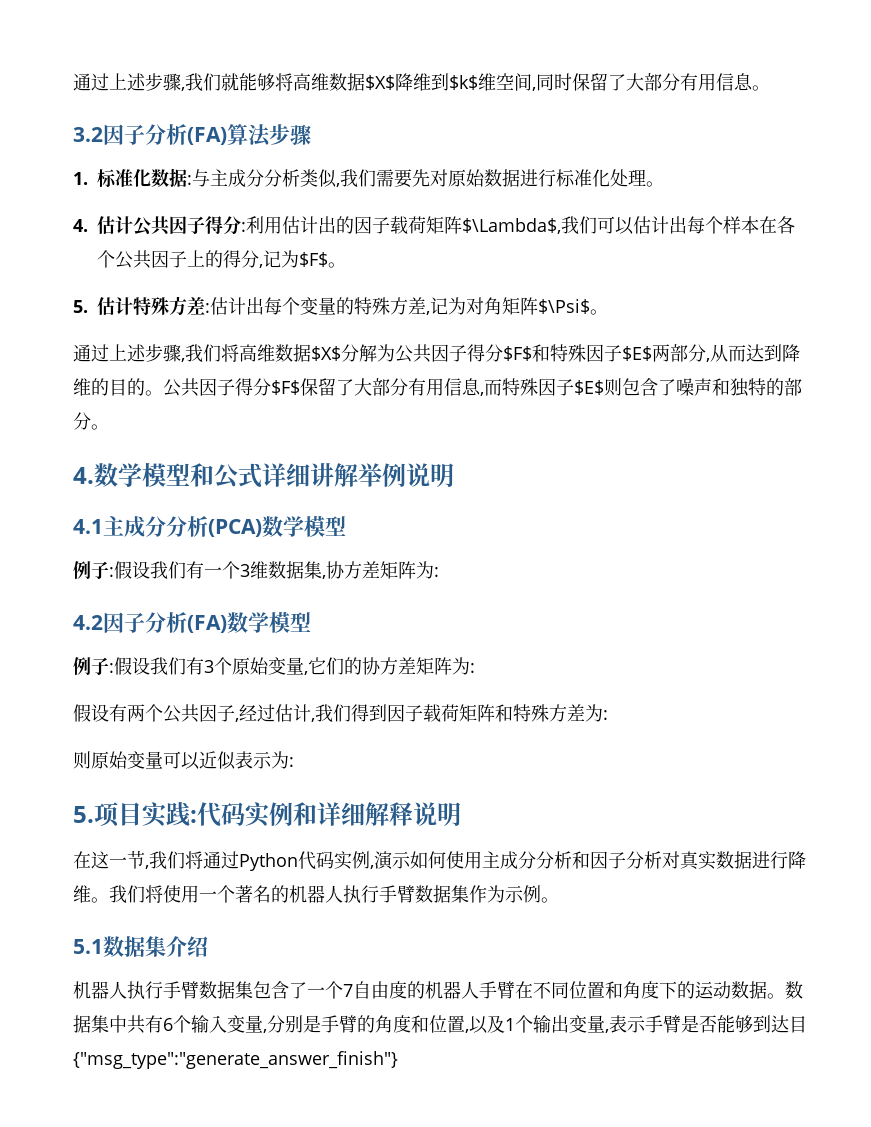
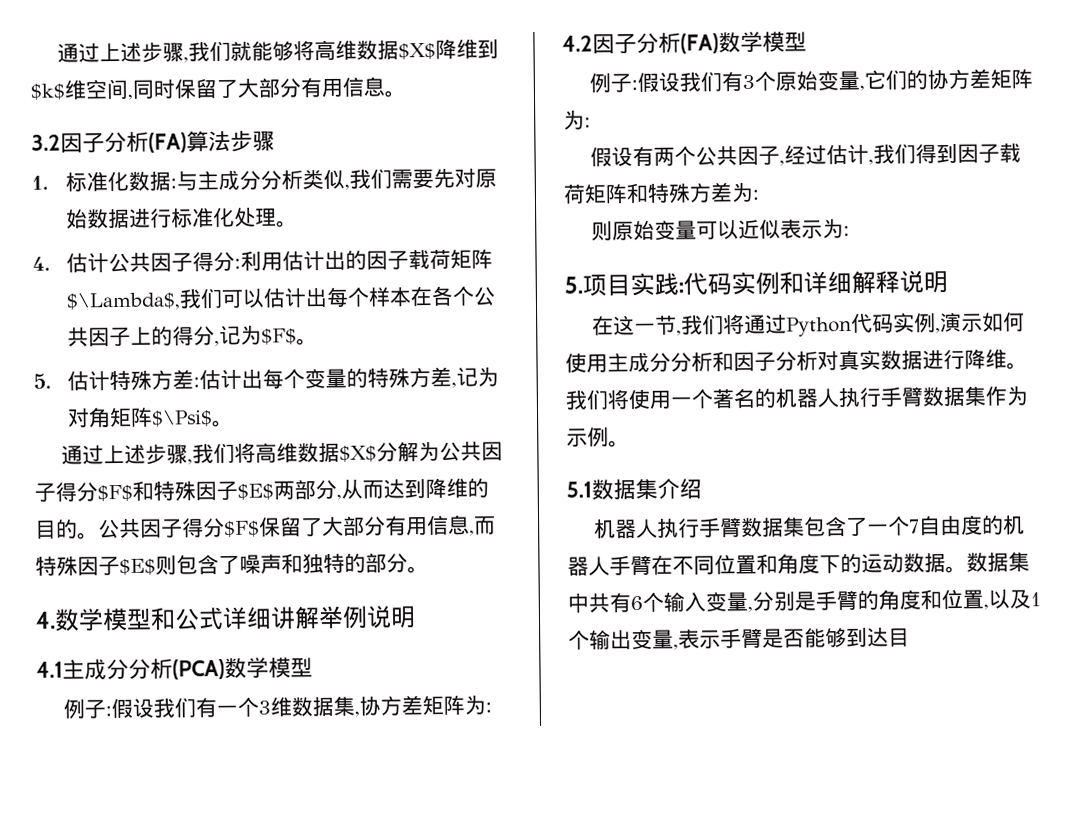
[73,1051,398,1069] {"msg_type":"generate_answer_finish"} -> (910, 637) none

